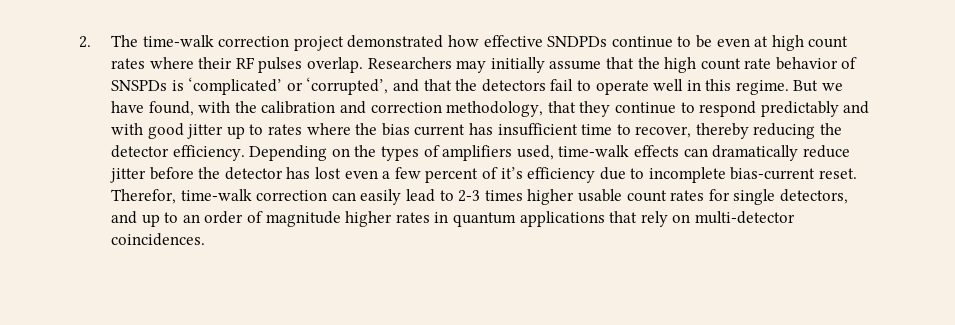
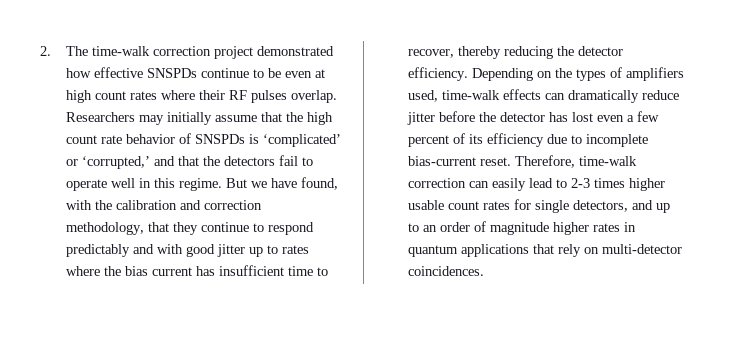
[547,36,608,47] SNDPDs -> [147,68,198,78] SNSPDs
[306,77,389,95] ‘corrupted’, -> [82,156,151,169] ‘corrupted,’
[500,167,523,179] it’s -> [469,134,484,144] its
[111,189,177,204] Therefor, -> [515,155,576,168] Therefore,

